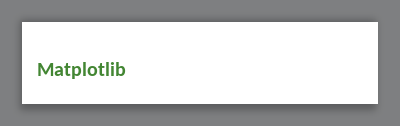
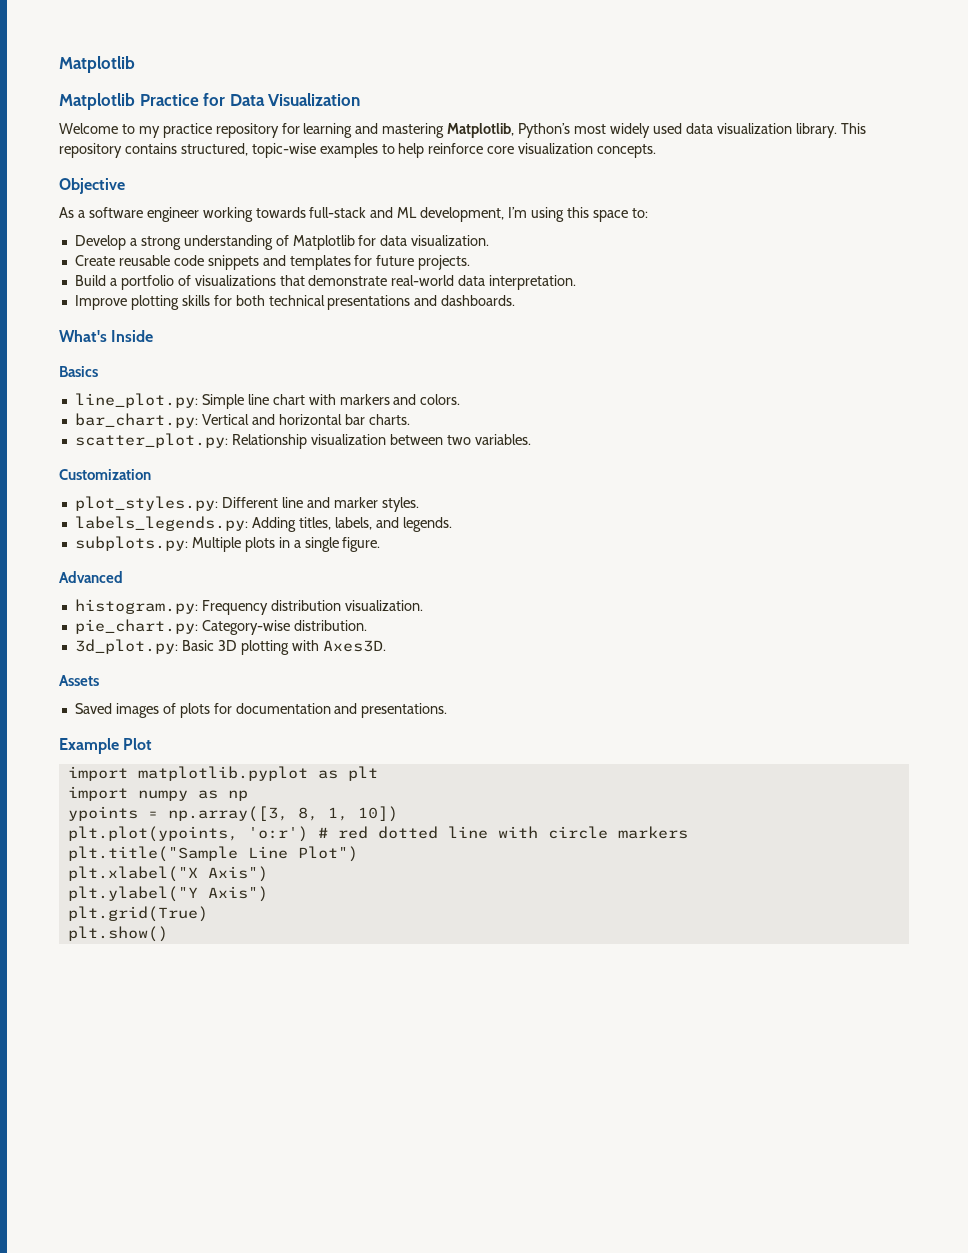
[37,62,126,79] Matplotlib -> [59,56,135,73] [59,93,361,110] [59,123,866,138] [59,143,657,158] [59,178,125,194] [59,207,648,222] [74,235,490,250] [74,255,471,270] [74,275,577,290] [74,295,516,310] [59,330,154,342] [59,366,98,377] [74,393,461,409] [74,413,410,428] [74,433,531,449] [59,469,151,480] [74,496,419,512] [74,516,452,532] [74,536,381,552] [59,571,123,583] [74,599,423,615] [74,619,367,635] [74,639,386,655] [59,675,99,686] [74,703,448,718] [59,738,153,754] [67,766,378,781] [67,786,248,801] [67,806,398,822] [67,826,688,842] [67,846,358,862] [67,866,268,882] [67,886,268,902] [67,906,208,922] [67,926,168,942] Matplotlib // Matplotlib Practice for Data Visualization // Welcome to my practice repository for learning and mastering Matplotlib, Python’s most widely used data visualization library. This repository contains structured, topic-wise examples to help reinforce core visualization concepts. // Objective // As a software engineer working towards full-stack and ML development, I’m using this space to: // Develop a strong understanding of Matplotlib for data visualization. // Create reusable code snippets and templates for future projects. // Build a portfolio of visualizations that demonstrate real-world data interpretation. // Improve plotting skills for both technical presentations and dashboards. // What's Inside // Basics // line_plot.py: Simple line chart with markers and colors. // bar_chart.py: Vertical and horizontal bar charts. // scatter_plot.py: Relationship visualization between two variables. // Customization // plot_styles.py: Different line and marker styles. // labels_legends.py: Adding titles, labels, and legends. // subplots.py: Multiple plots in a single figure. // Advanced // histogram.py: Frequency distribution visualization. // pie_chart.py: Category-wise distribution. // 3d_plot.py: Basic 3D plotting with Axes3D. // Assets // Saved images of plots for documentation and presentations. // Example Plot // import matplotlib.pyplot as plt // import numpy as np // ypoints = np.array([3, 8, 1, 10]) // plt.plot(ypoints, 'o:r') # red dotted line with circle markers // plt.title("Sample Line Plot") // plt.xlabel("X Axis") // plt.ylabel("Y Axis") // plt.grid(True) // plt.show()

